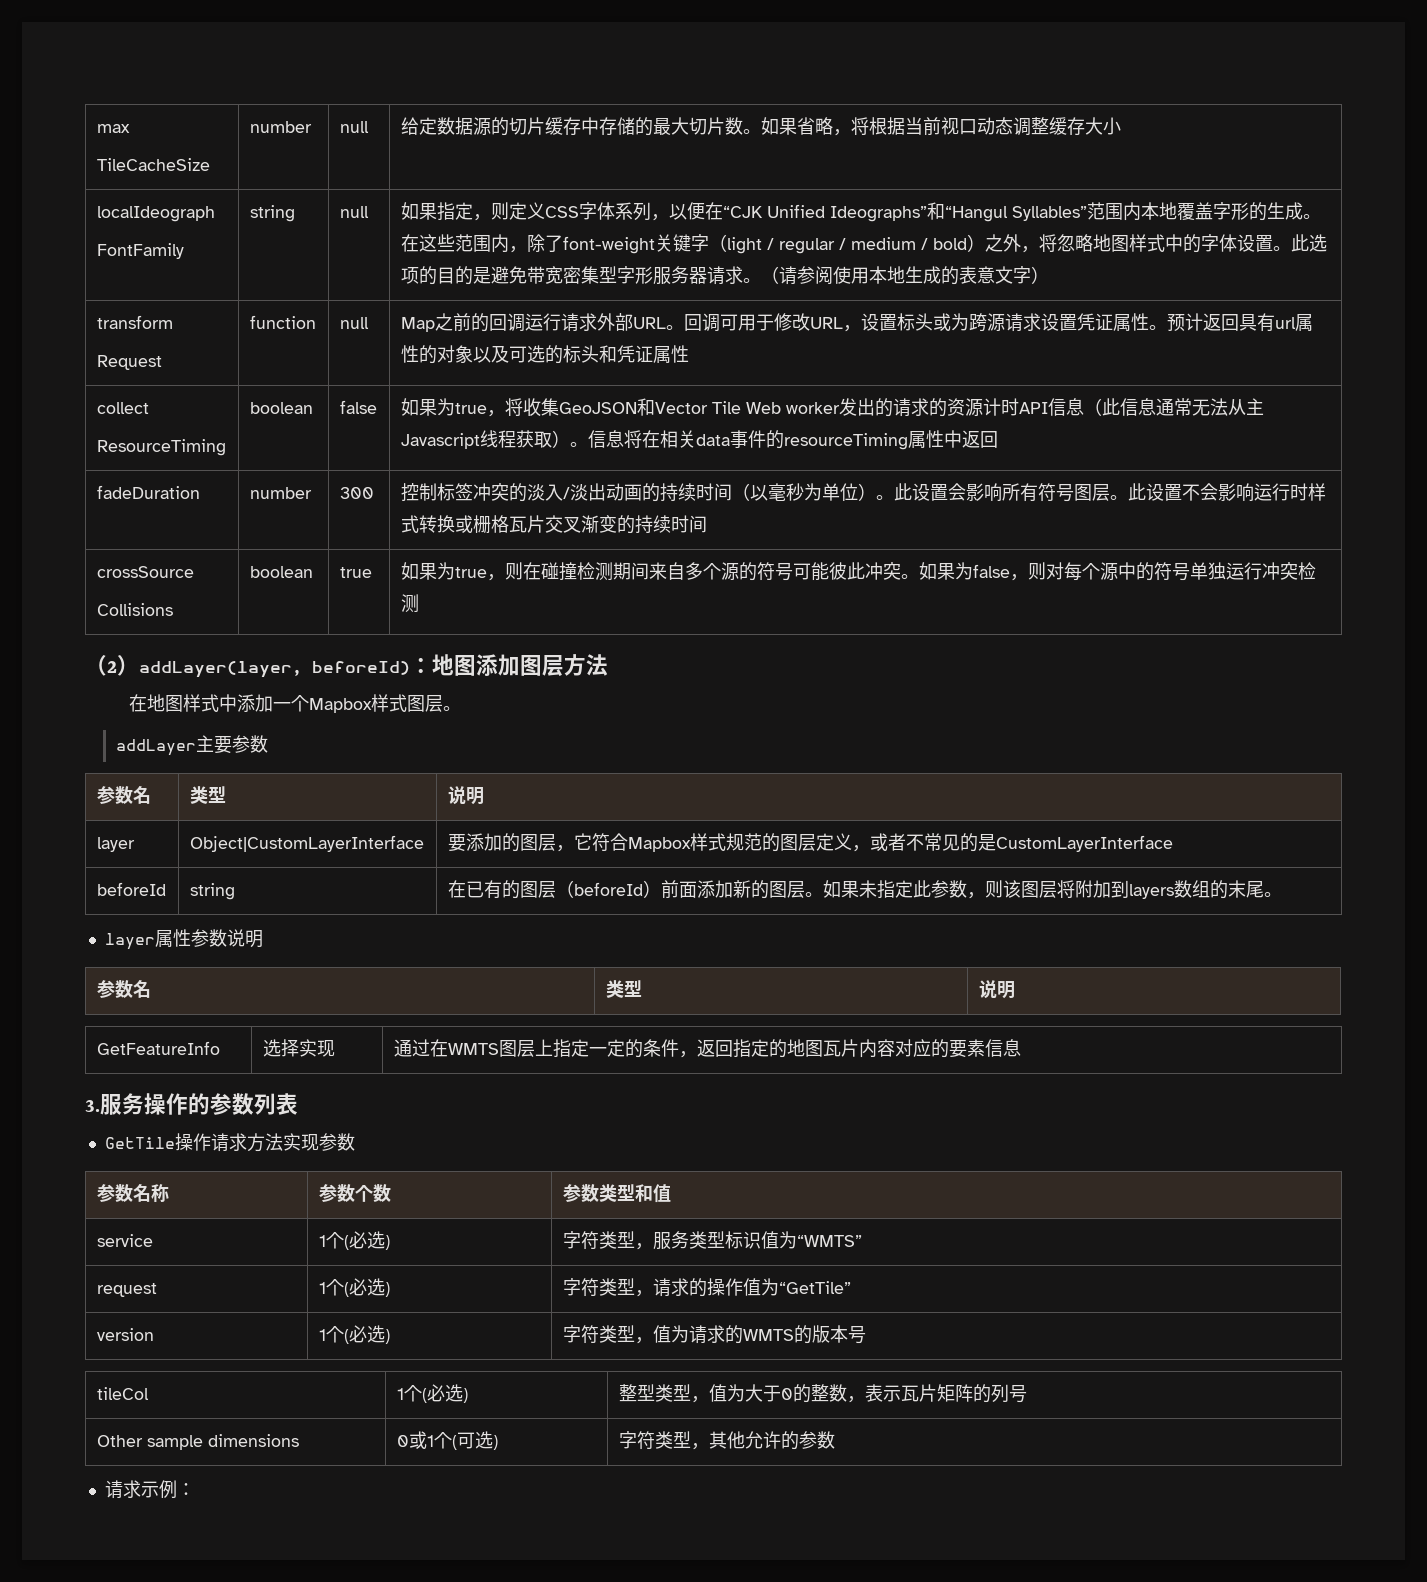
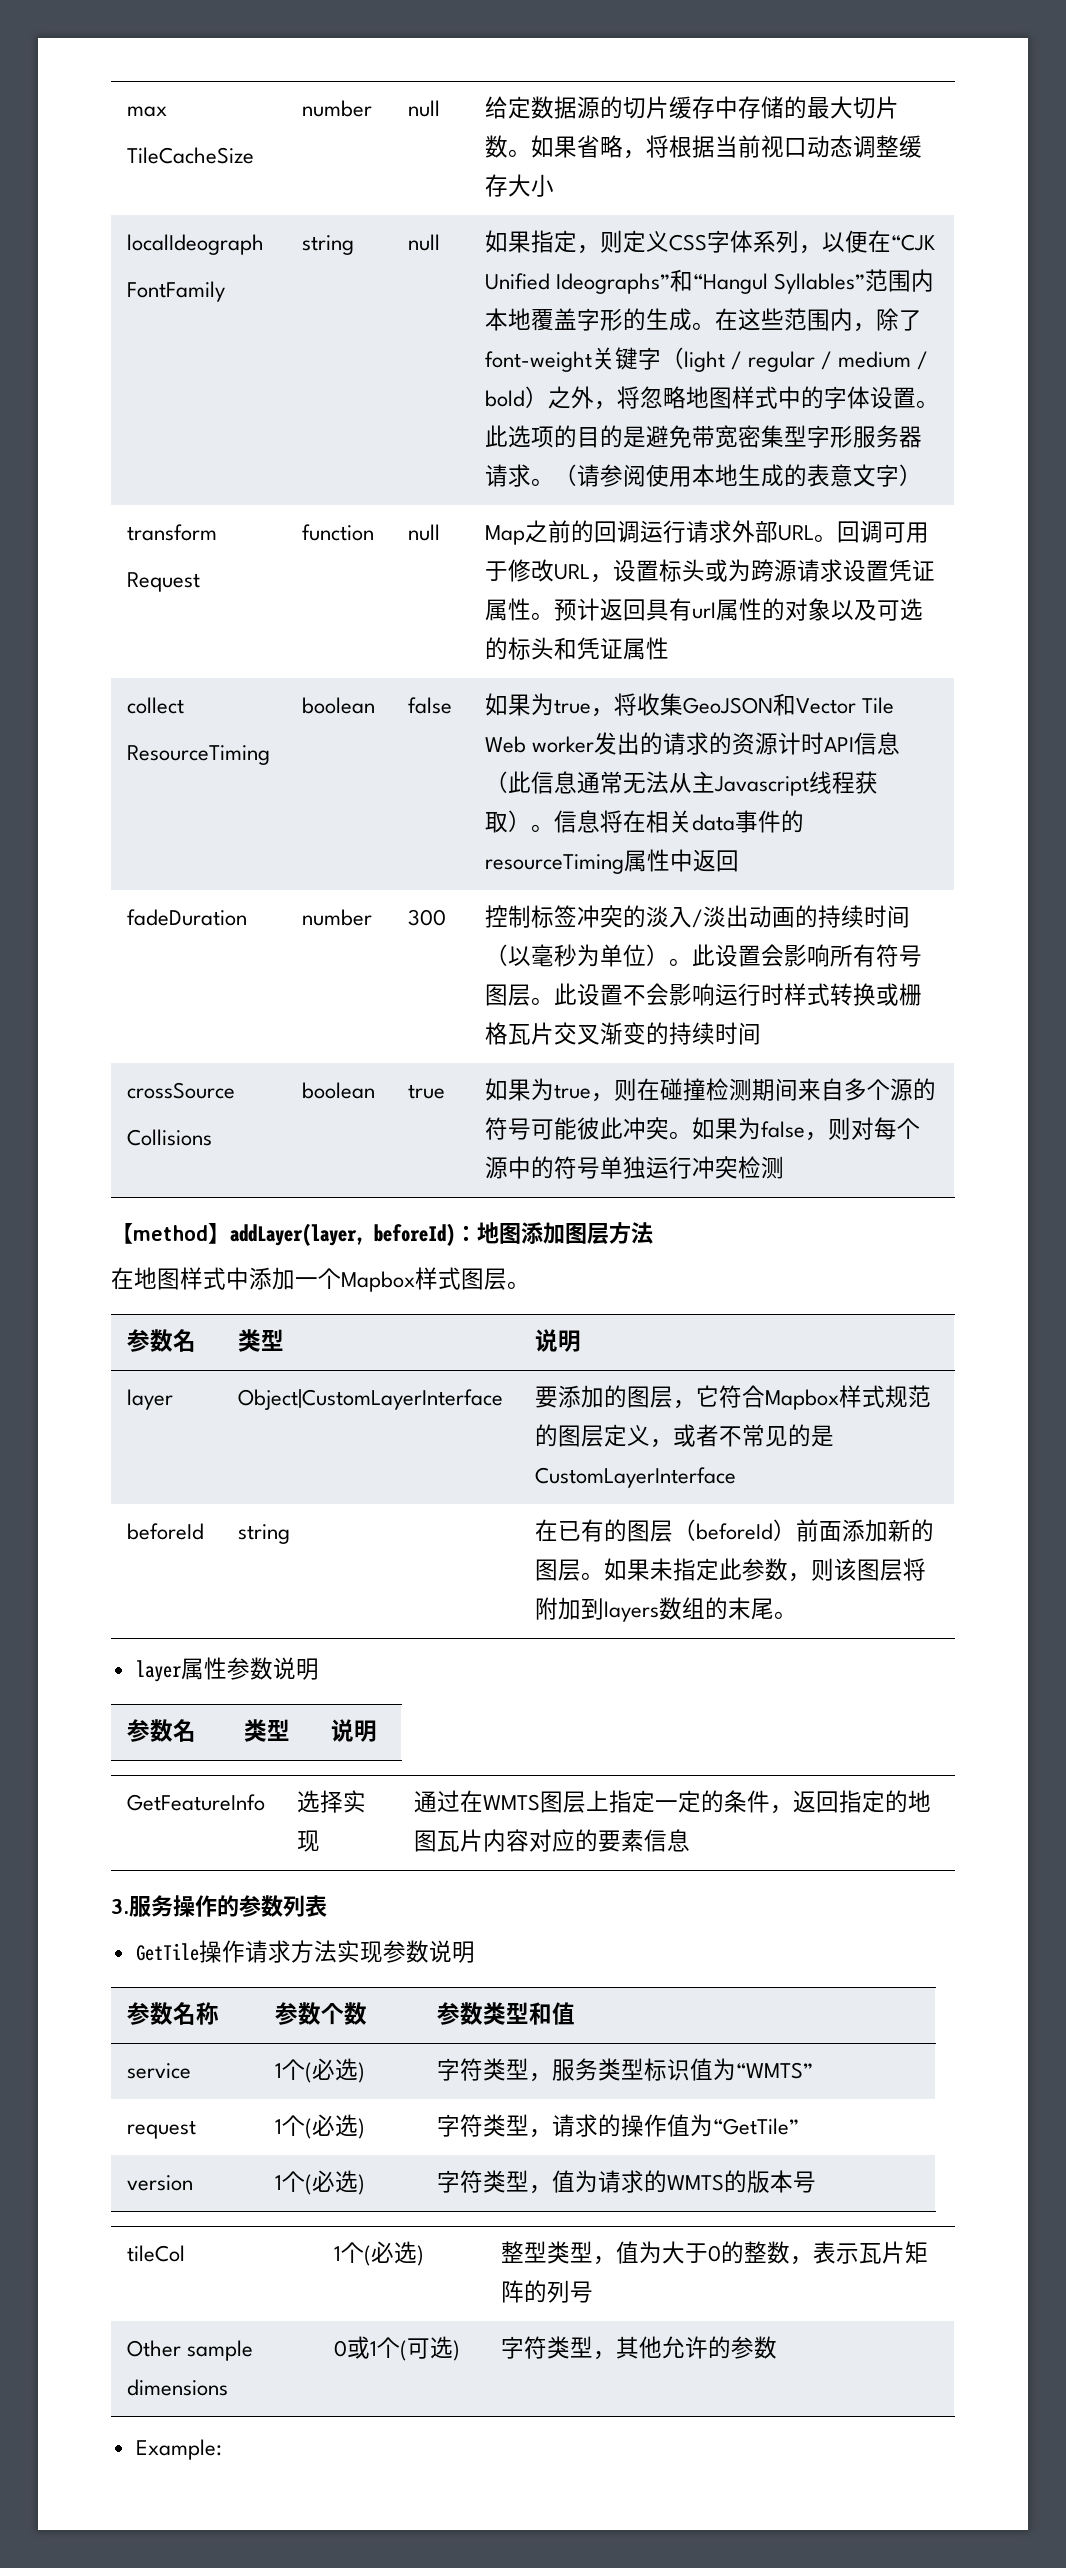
[85,655,139,676] （2） -> [111,1223,230,1244] 【method】
[116,735,269,756] // addLayer主要参数 -> (530, 1285) none
(355, 1142) none -> [428,1940,475,1963] 说明
[104,1480,195,1499] 请求示例： -> [135,2439,222,2460] Example:

